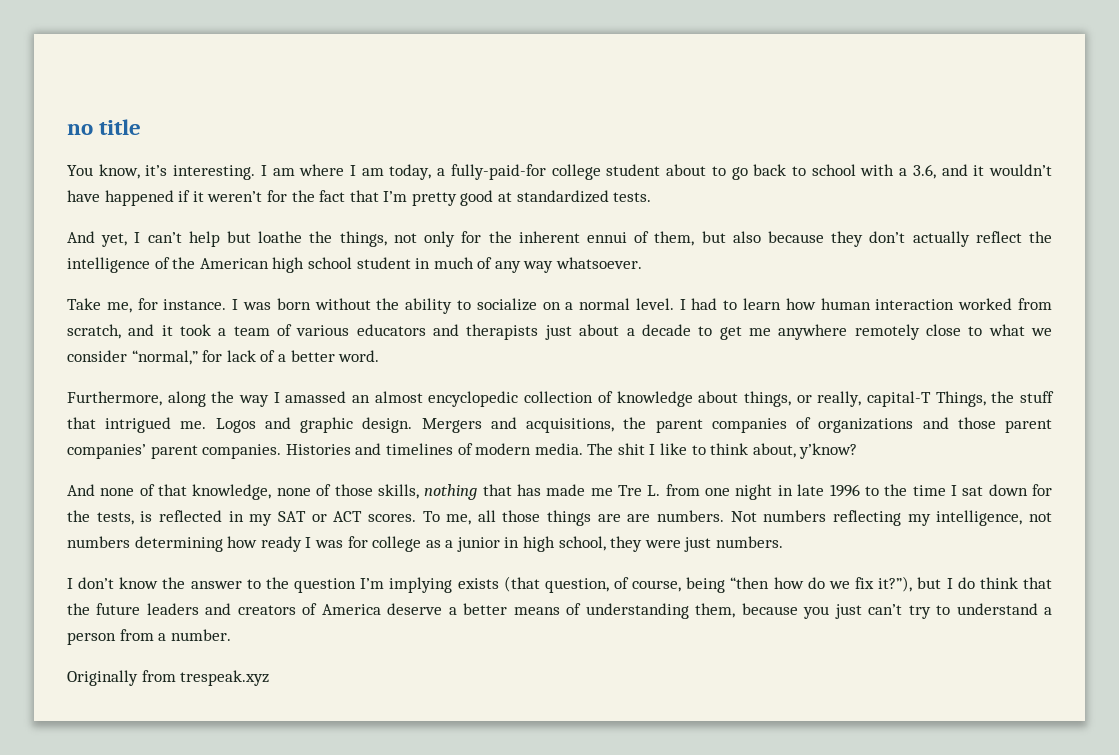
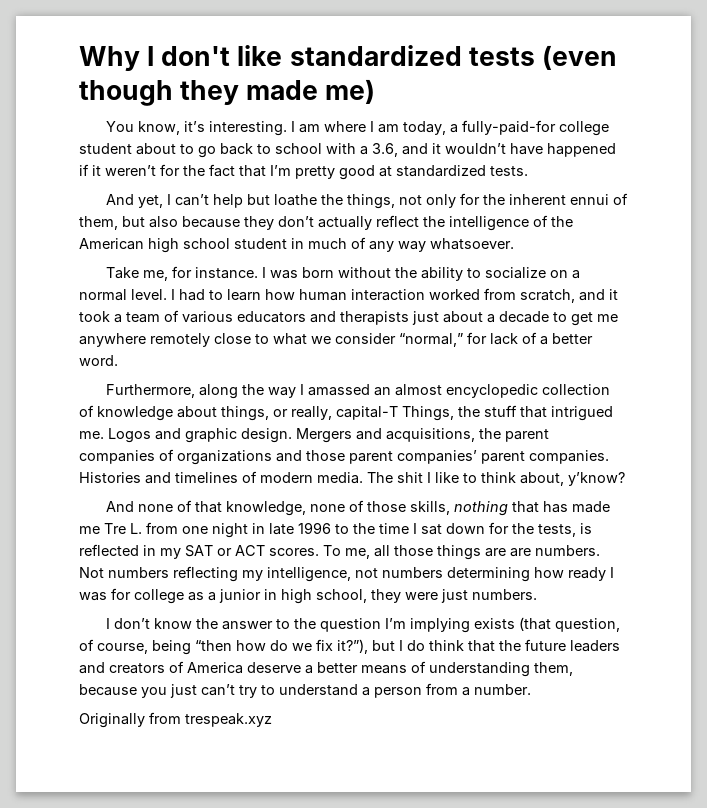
[67,119,142,135] no title -> [79,45,617,72] [79,79,376,106] Why I don't like standardized tests (even though they made me)

